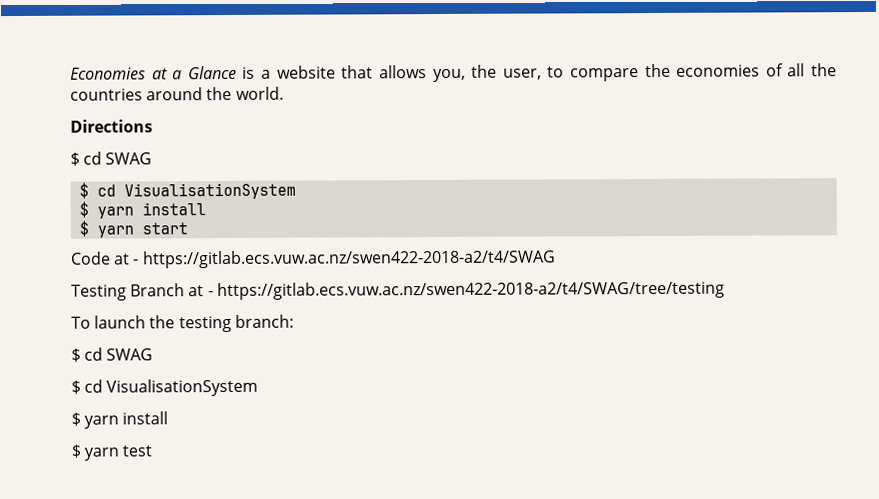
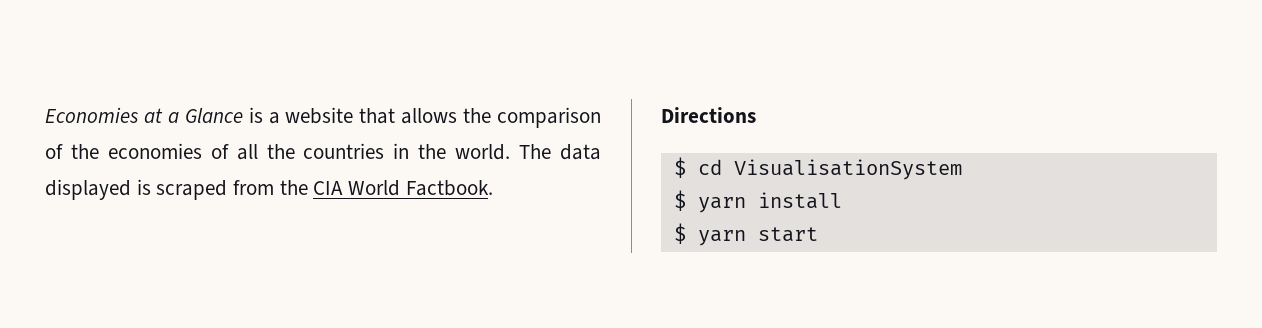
[432,64,639,83] you, the user, to compare -> [463,107,601,128] [45,144,63,159] the comparison of
[146,87,204,101] around -> [393,143,410,159] in
[70,119,153,133] [70,151,153,166] // Directions // $ cd SWAG -> [519,144,602,160] [45,179,493,200] [661,107,756,123] The data displayed is scraped from the CIA World Factbook. // Directions
[71,249,556,269] [71,280,725,301] [71,314,294,333] [71,347,154,362] [71,378,259,397] [71,411,169,429] [71,444,153,461] // Code at - https://gitlab.ecs.vuw.ac.nz/swen422-2018-a2/t4/SWAG // Testing Branch at - https://gitlab.ecs.vuw.ac.nz/swen422-2018-a2/t4/SWAG/tree/testing // To launch the testing branch: // $ cd SWAG // $ cd VisualisationSystem // $ yarn install // $ yarn test -> (818, 234) none

